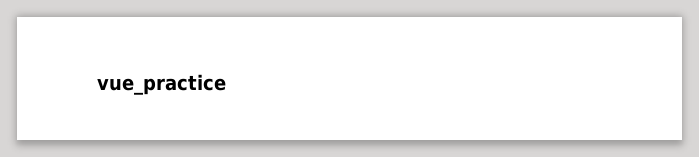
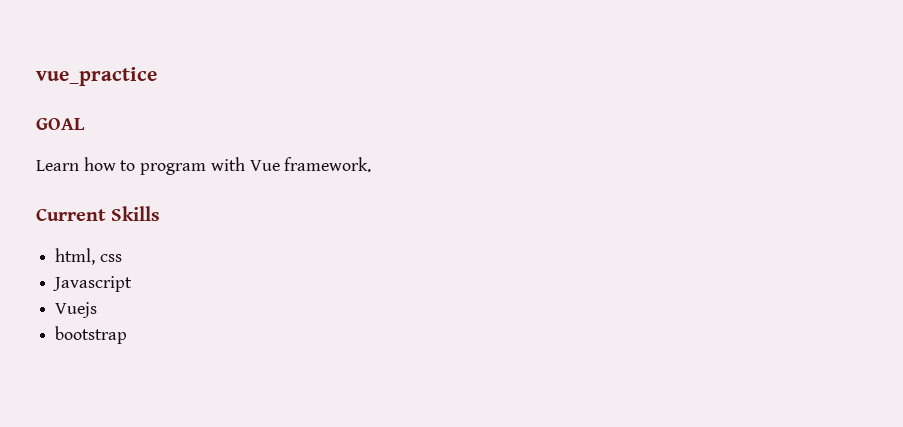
(226, 84) none -> [36,118,85,130] [36,157,372,175] [36,206,161,221] [55,248,122,265] [53,276,133,292] [55,302,98,318] [55,326,128,344] // GOAL // Learn how to program with Vue framework. // Current Skills // html, css // Javascript // Vuejs // bootstrap

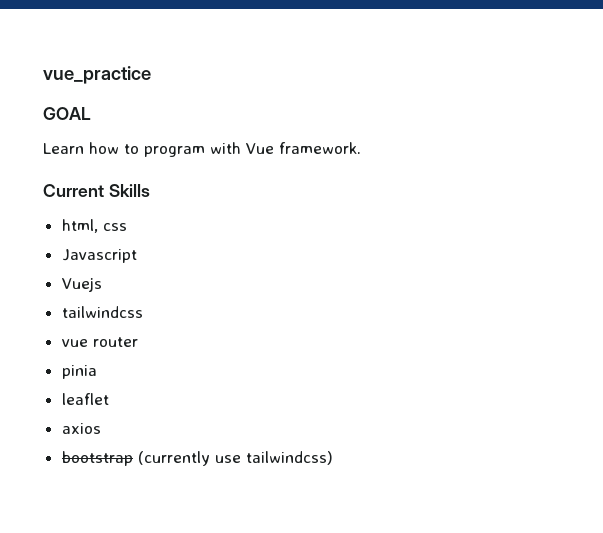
[55,326,128,344] bootstrap -> [61,306,143,318] [61,337,138,347] [61,365,97,379] [61,393,109,405] [61,423,101,434] [61,451,333,466] tailwindcss // vue router // pinia // leaflet // axios // bootstrap (currently use tailwindcss)

